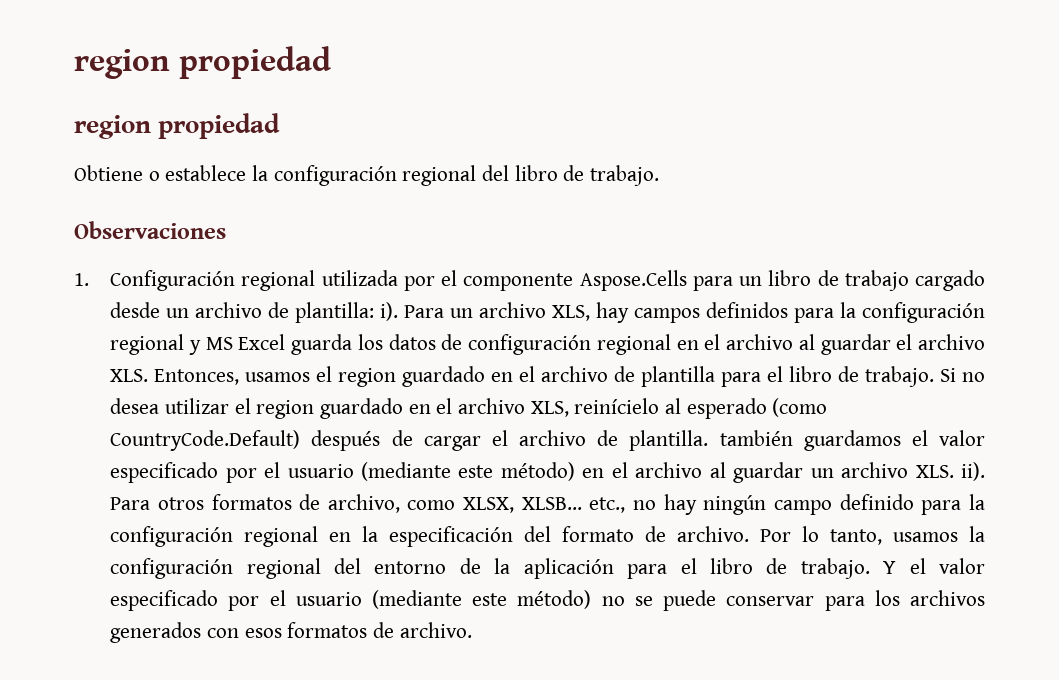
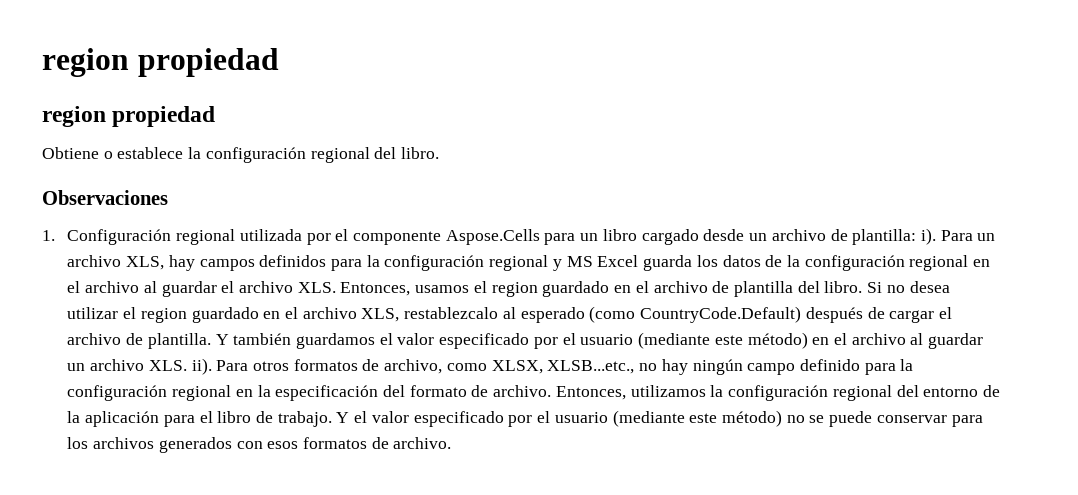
[514,165,660,186] libro de trabajo. -> [401,147,440,159] libro.
[817,270,909,291] de trabajo -> (637, 235) none
(463, 342) none -> [787,255,801,267] la
[721,366,935,387] para el libro de trabajo. -> [797,281,863,293] del libro.
[574,398,660,414] reinícielo -> [404,307,499,319] restablezcalo
(709, 440) none -> [215,334,229,345] Y
[521,497,626,513] XLSB... etc., -> [547,360,635,374] XLSB...etc.,
[760,526,959,545] Por lo tanto, usamos -> [555,385,706,400] Entonces, utilizamos

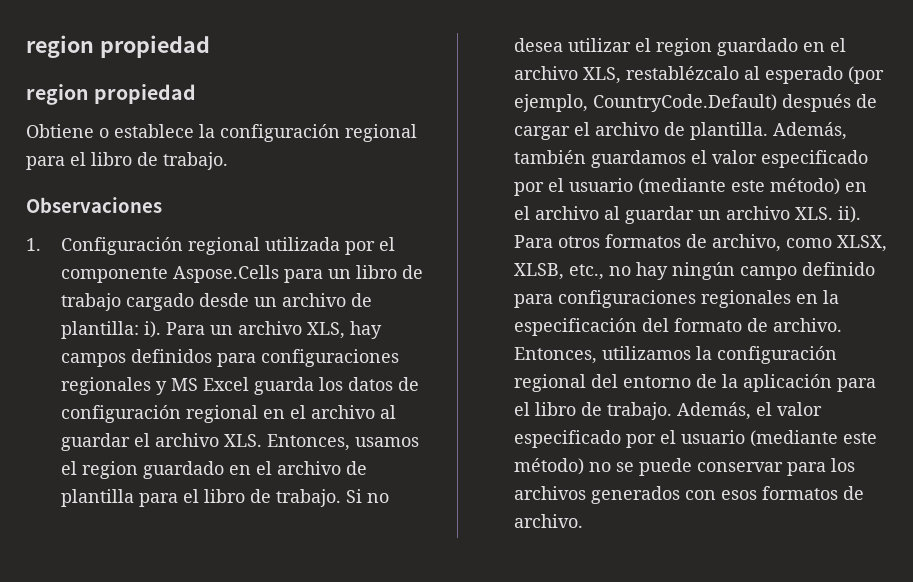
[374,147,440,159] del libro. -> [26,152,228,170] para el libro de trabajo.
(637, 235) none -> [401,265,423,279] [60,293,121,311] de trabajo
[366,255,549,271] la configuración regional -> [260,349,399,367] [60,377,151,395] configuraciones regionales
[787,255,801,267] la -> (419, 384) none
[797,281,863,293] del libro. -> [138,489,341,507] para el libro de trabajo.
[404,307,499,319] restablezcalo -> [625,66,739,80] restablézcalo
[589,306,636,323] (como -> [847,66,884,84] [513,94,588,112] (por ejemplo,
[215,334,229,345] Y -> [772,122,847,140] Además,
[547,360,635,374] XLSB...etc., -> [513,263,604,280] XLSB, etc.,
[900,359,914,371] [67,385,232,401] la configuración regional -> [557,290,791,308] configuraciones regionales
[336,412,350,423] Y -> [676,402,751,420] Además,

